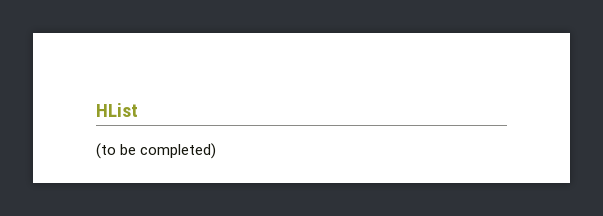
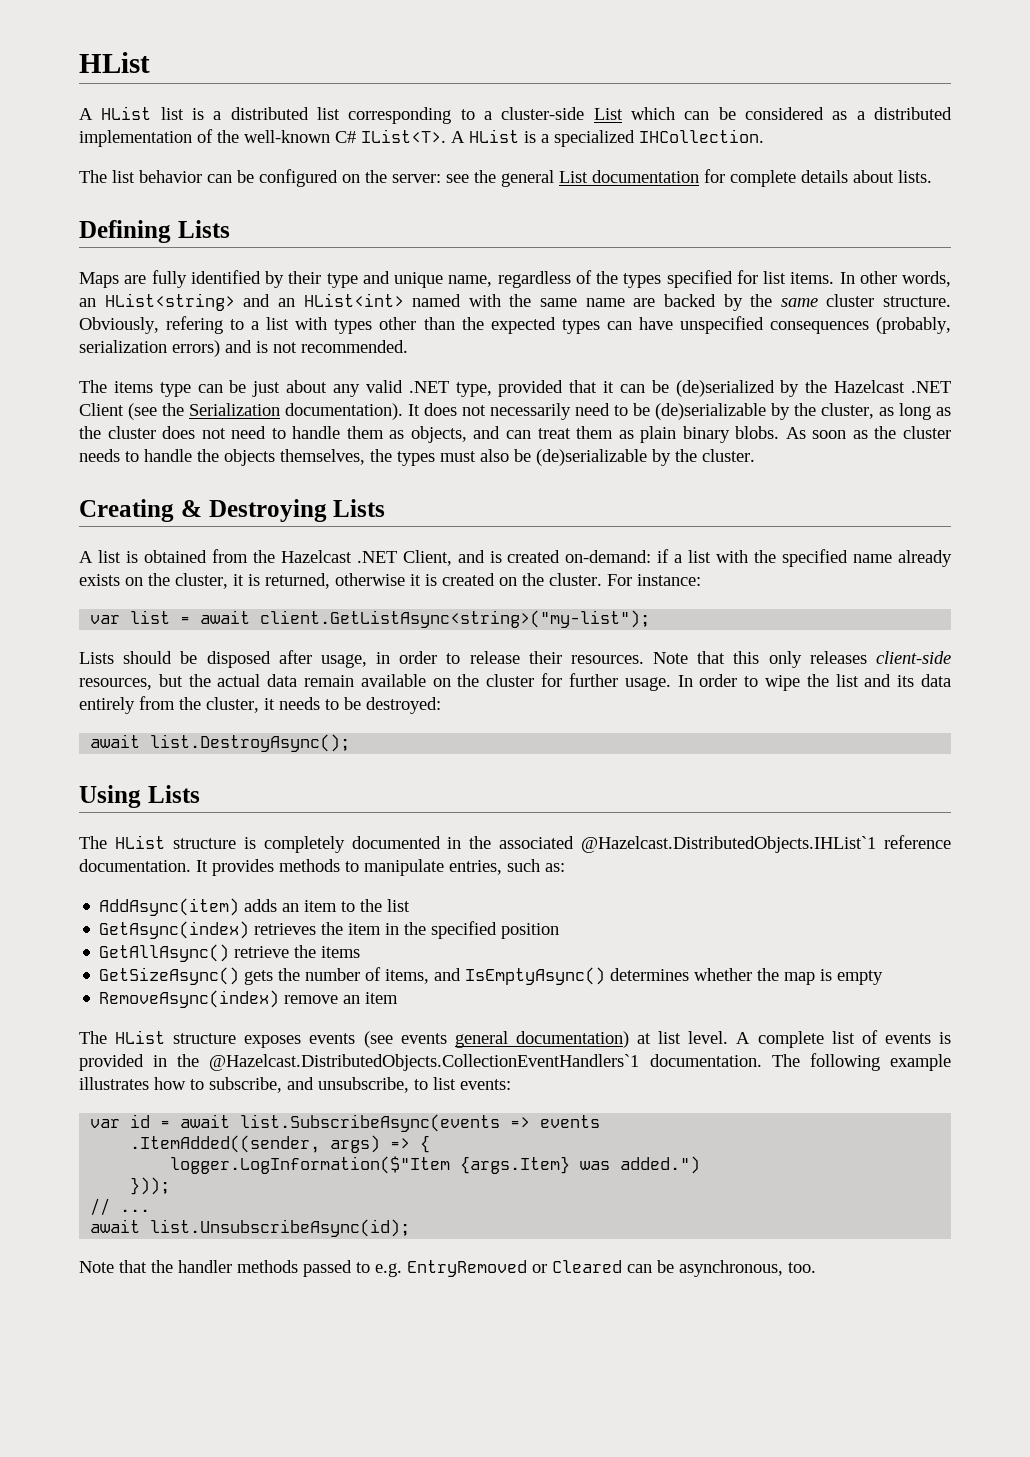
[96,143,217,159] (to be completed) -> [79,106,953,124] [79,129,764,147] [79,169,932,187] [79,220,230,243] [79,270,951,288] [79,293,951,311] [79,316,951,334] [79,340,408,357] [79,380,952,397] [79,403,951,420] [79,426,951,443] [79,449,755,466] [79,499,386,522] [79,549,953,567] [79,573,701,589] [90,610,651,628] [79,650,951,668] [79,673,952,691] [79,696,441,714] [90,734,351,752] [79,785,200,808] [79,835,951,853] [79,859,565,876] [99,898,411,916] [99,921,560,939] [99,944,361,962] [99,967,884,985] [99,990,399,1008] [79,1030,952,1048] [79,1053,951,1071] [79,1077,511,1093] [90,1114,601,1132] [130,1135,431,1153] [170,1156,701,1174] [130,1177,171,1195] [90,1198,151,1216] [90,1219,411,1237] [79,1260,816,1277] A HList list is a distributed list corresponding to a cluster-side List which can be considered as a distributed implementation of the well-known C# IList<T>. A HList is a specialized IHCollection. // The list behavior can be configured on the server: see the general List documentation for complete details about lists. // Defining Lists // Maps are fully identified by their type and unique name, regardless of the types specified for list items. In other words, an HList<string> and an HList<int> named with the same name are backed by the same cluster structure. Obviously, refering to a list with types other than the expected types can have unspecified consequences (probably, serialization errors) and is not recommended. // The items type can be just about any valid .NET type, provided that it can be (de)serialized by the Hazelcast .NET Client (see the Serialization documentation). It does not necessarily need to be (de)serializable by the cluster, as long as the cluster does not need to handle them as objects, and can treat them as plain binary blobs. As soon as the cluster needs to handle the objects themselves, the types must also be (de)serializable by the cluster. // Creating & Destroying Lists // A list is obtained from the Hazelcast .NET Client, and is created on-demand: if a list with the specified name already exists on the cluster, it is returned, otherwise it is created on the cluster. For instance: // var list = await client.GetListAsync<string>("my-list"); // Lists should be disposed after usage, in order to release their resources. Note that this only releases client-side resources, but the actual data remain available on the cluster for further usage. In order to wipe the list and its data entirely from the cluster, it needs to be destroyed: // await list.DestroyAsync(); // Using Lists // The HList structure is completely documented in the associated @Hazelcast.DistributedObjects.IHList`1 reference documentation. It provides methods to manipulate entries, such as: // AddAsync(item) adds an item to the list // GetAsync(index) retrieves the item in the specified position // GetAllAsync() retrieve the items // GetSizeAsync() gets the number of items, and IsEmptyAsync() determines whether the map is empty // RemoveAsync(index) remove an item // The HList structure exposes events (see events general documentation) at list level. A complete list of events is provided in the @Hazelcast.DistributedObjects.CollectionEventHandlers`1 documentation. The following example illustrates how to subscribe, and unsubscribe, to list events: // var id = await list.SubscribeAsync(events => events // .ItemAdded((sender, args) => { // logger.LogInformation($"Item {args.Item} was added.") // })); // // ... // await list.UnsubscribeAsync(id); // Note that the handler methods passed to e.g. EntryRemoved or Cleared can be asynchronous, too.

